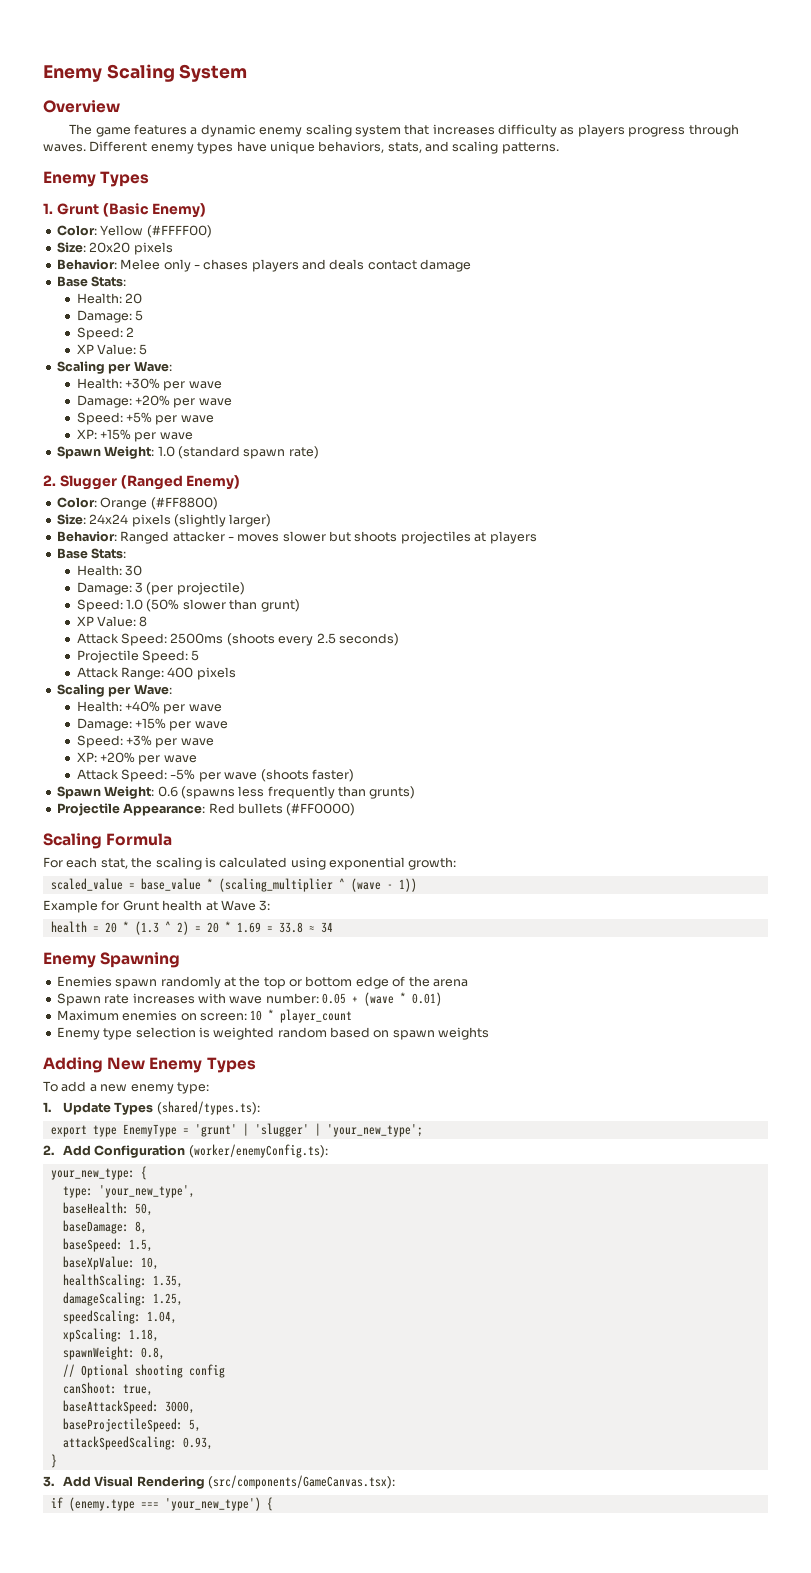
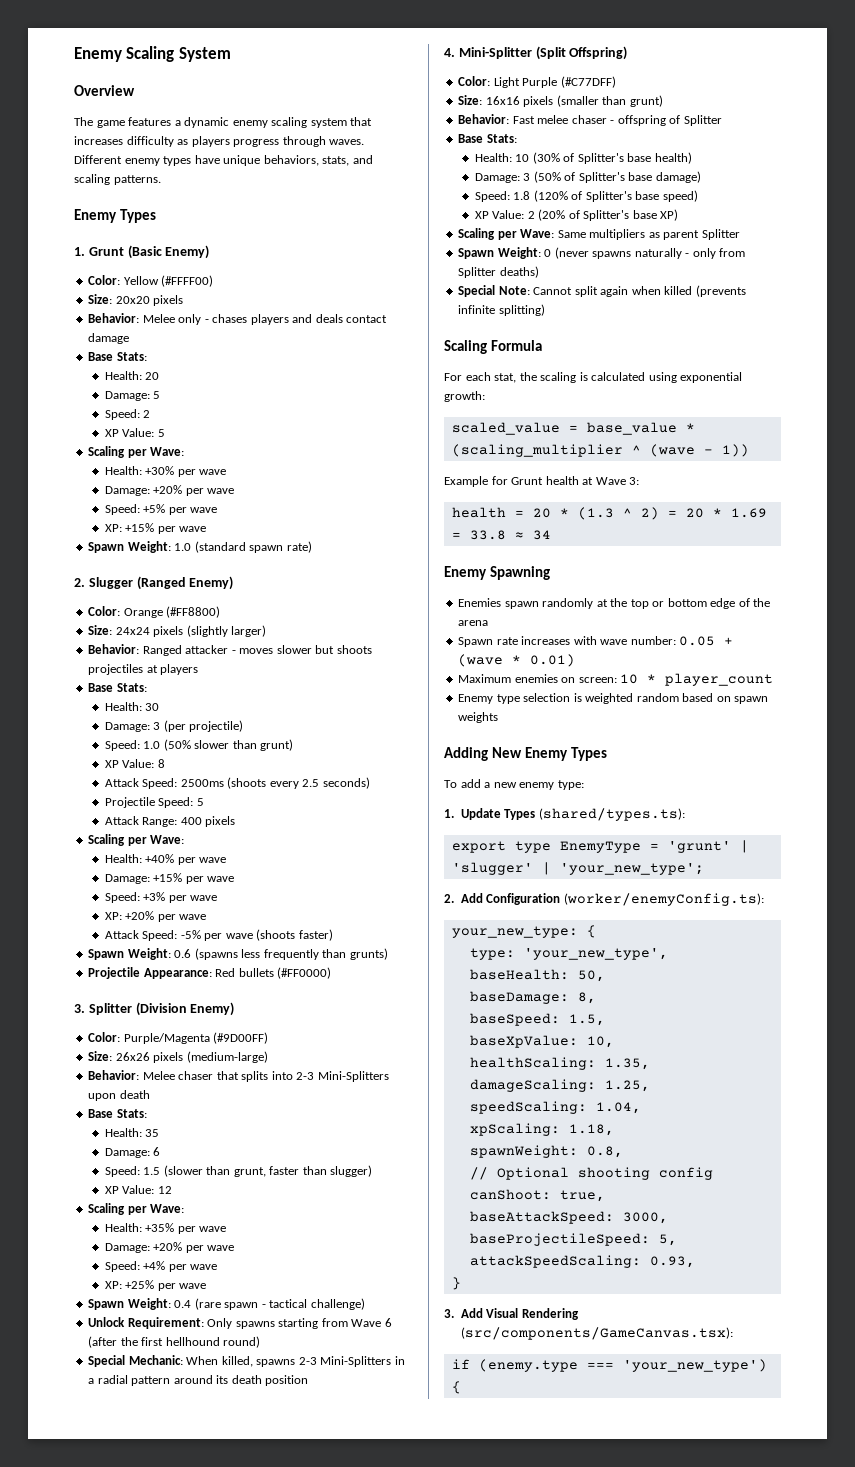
(356, 809) none -> [74,1002,235,1016] [88,1032,269,1044] [88,1051,268,1063] [88,1070,389,1082] [88,1090,150,1101] [88,1109,147,1118] [104,1128,160,1137] [104,1147,161,1158] [104,1165,373,1177] [104,1185,172,1194] [88,1203,185,1215] [104,1223,227,1234] [104,1242,235,1253] [104,1261,218,1272] [104,1280,207,1291] [88,1298,365,1310] [88,1317,392,1329] [88,1336,261,1348] [88,1355,405,1367] [88,1375,309,1386] [444,46,628,60] [458,76,616,88] [458,95,663,107] [458,114,722,126] [458,134,517,143] [474,152,692,164] [474,171,701,183] [474,190,698,202] [474,209,679,221] [458,228,740,240] [458,247,746,259] [458,266,539,278] [458,285,746,297] [458,304,545,316] // 3. Splitter (Division Enemy) // Color: Purple/Magenta (#9D00FF) // Size: 26x26 pixels (medium-large) // Behavior: Melee chaser that splits into 2-3 Mini-Splitters upon death // Base Stats: // Health: 35 // Damage: 6 // Speed: 1.5 (slower than grunt, faster than slugger) // XP Value: 12 // Scaling per Wave: // Health: +35% per wave // Damage: +20% per wave // Speed: +4% per wave // XP: +25% per wave // Spawn Weight: 0.4 (rare spawn - tactical challenge) // Unlock Requirement: Only spawns starting from Wave 6 (after the first hellhound round) // Special Mechanic: When killed, spawns 2-3 Mini-Splitters in a radial pattern around its death position // 4. Mini-Splitter (Split Offspring) // Color: Light Purple (#C77DFF) // Size: 16x16 pixels (smaller than grunt) // Behavior: Fast melee chaser - offspring of Splitter // Base Stats: // Health: 10 (30% of Splitter's base health) // Damage: 3 (50% of Splitter's base damage) // Speed: 1.8 (120% of Splitter's base speed) // XP Value: 2 (20% of Splitter's base XP) // Scaling per Wave: Same multipliers as parent Splitter // Spawn Weight: 0 (never spawns naturally - only from Splitter deaths) // Special Note: Cannot split again when killed (prevents infinite splitting)

